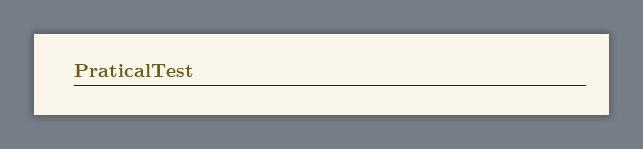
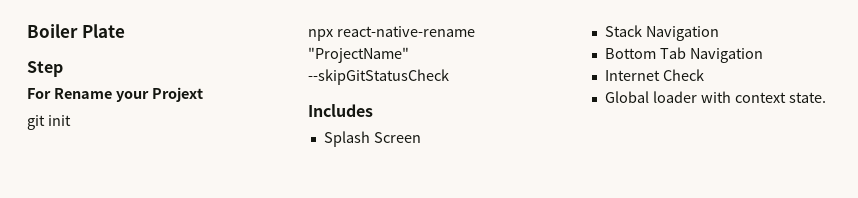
[74,64,194,77] PraticalTest -> [27,24,125,38] [27,61,63,77] [27,87,203,102] [27,115,71,130] [308,26,475,41] [308,47,409,63] [308,69,449,85] [308,104,373,117] [323,131,421,147] [604,25,719,41] [604,47,763,63] [604,69,704,81] [604,91,826,103] Boiler Plate // Step // For Rename your Projext // git init // npx react-native-rename "ProjectName" --skipGitStatusCheck // Includes // Splash Screen // Stack Navigation // Bottom Tab Navigation // Internet Check // Global loader with context state.

